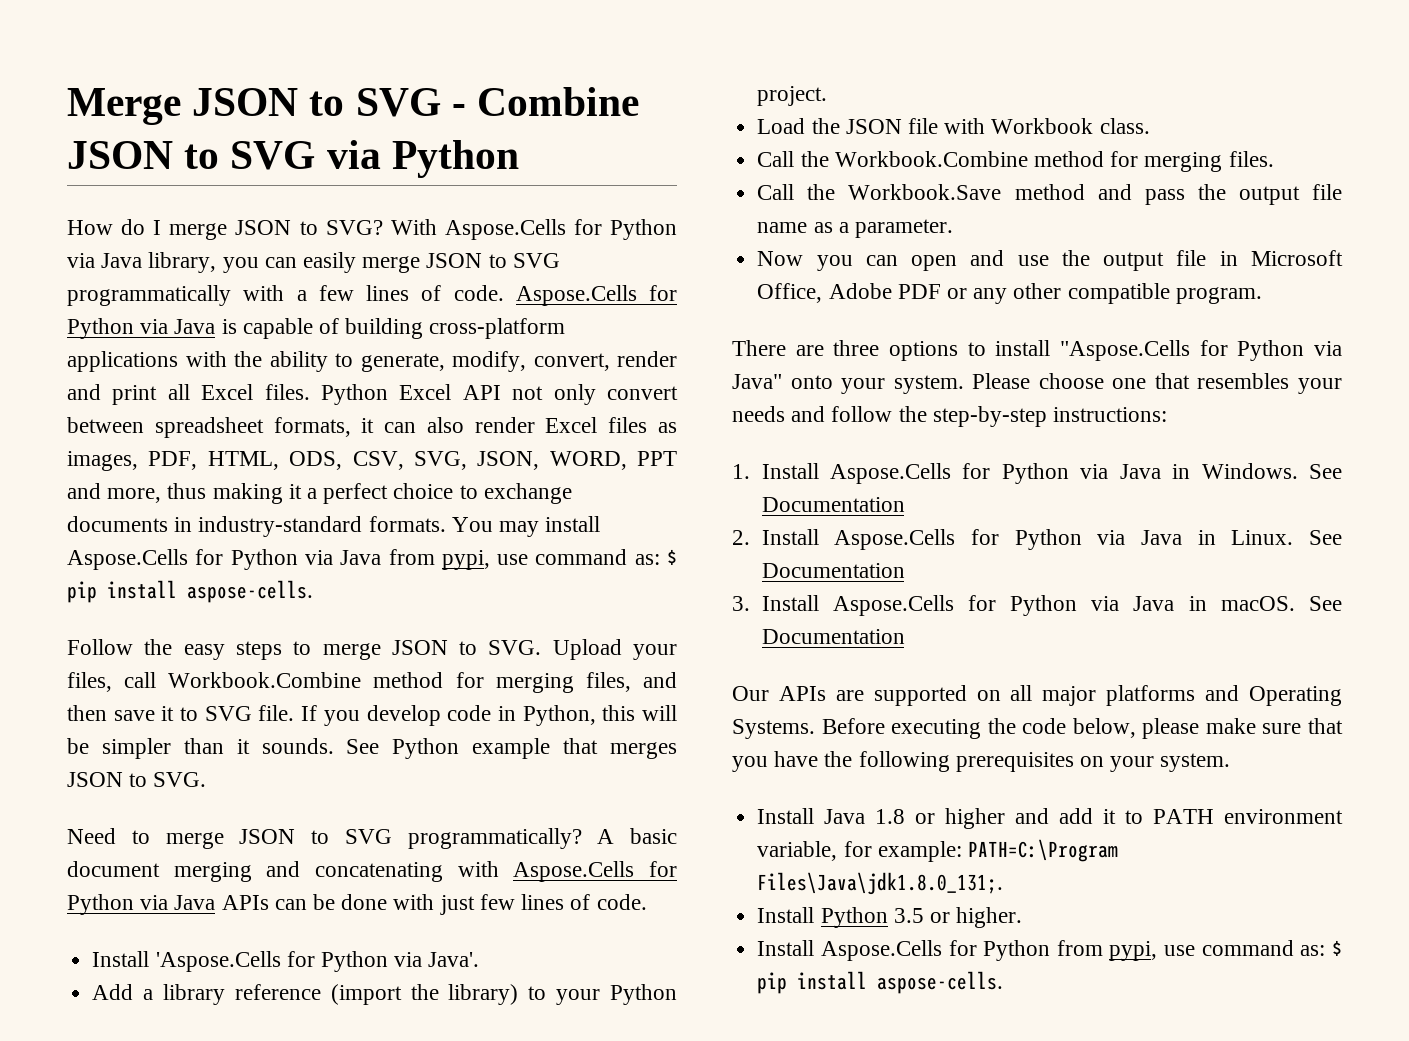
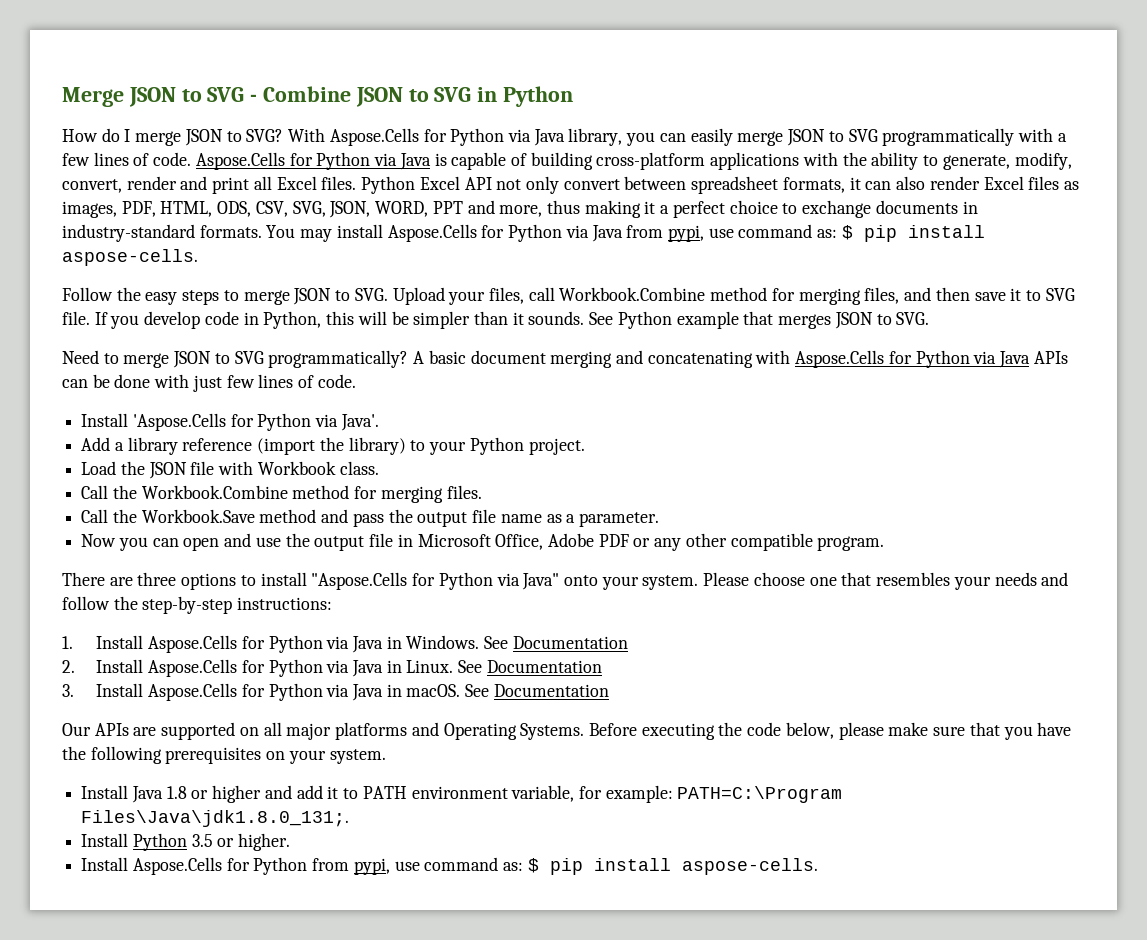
[326,140,381,169] via -> [477,87,498,102] in

